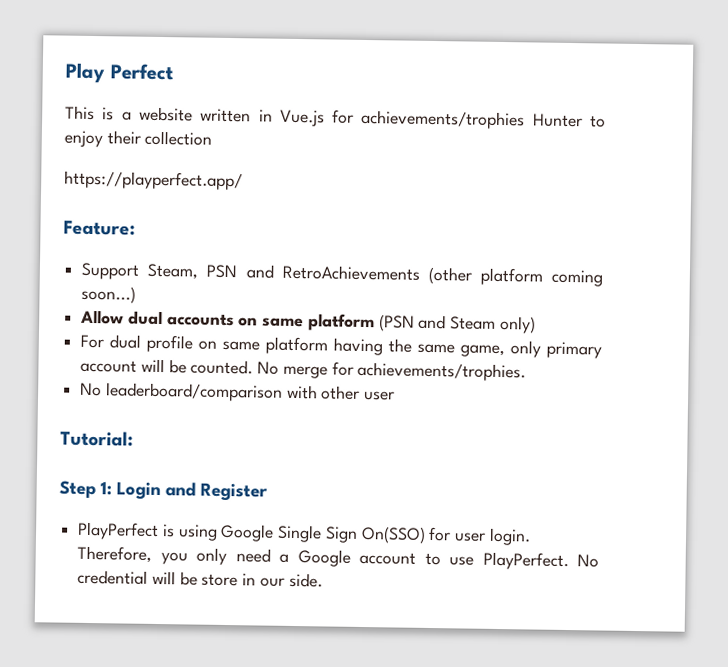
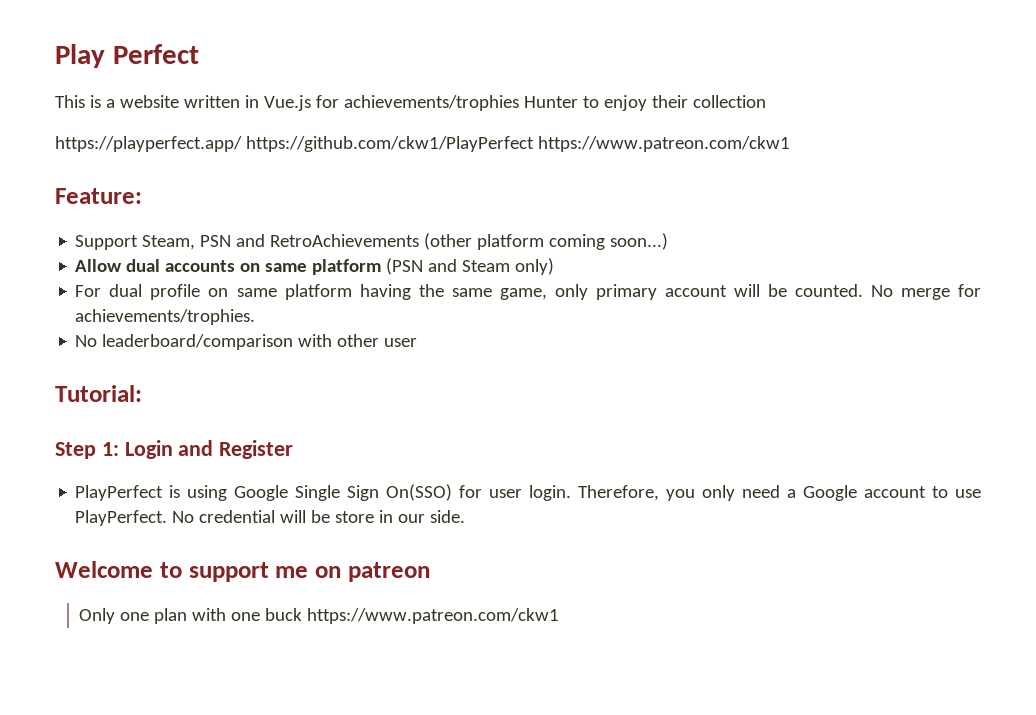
(243, 180) none -> [245,136,790,152] https://github.com/ckw1/PlayPerfect https://www.patreon.com/ckw1
(323, 580) none -> [55,561,430,582] [79,608,560,624] // Welcome to support me on patreon // Only one plan with one buck https://www.patreon.com/ckw1

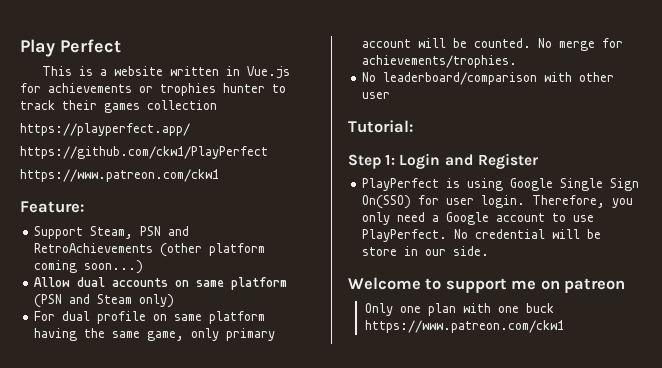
[343,95,688,111] achievements/trophies Hunter to enjoy their -> [48,83,286,96] [20,100,140,113] achievements or trophies hunter to track their games
(242, 144) none -> (190, 129) //
(534, 144) none -> (268, 152) //

